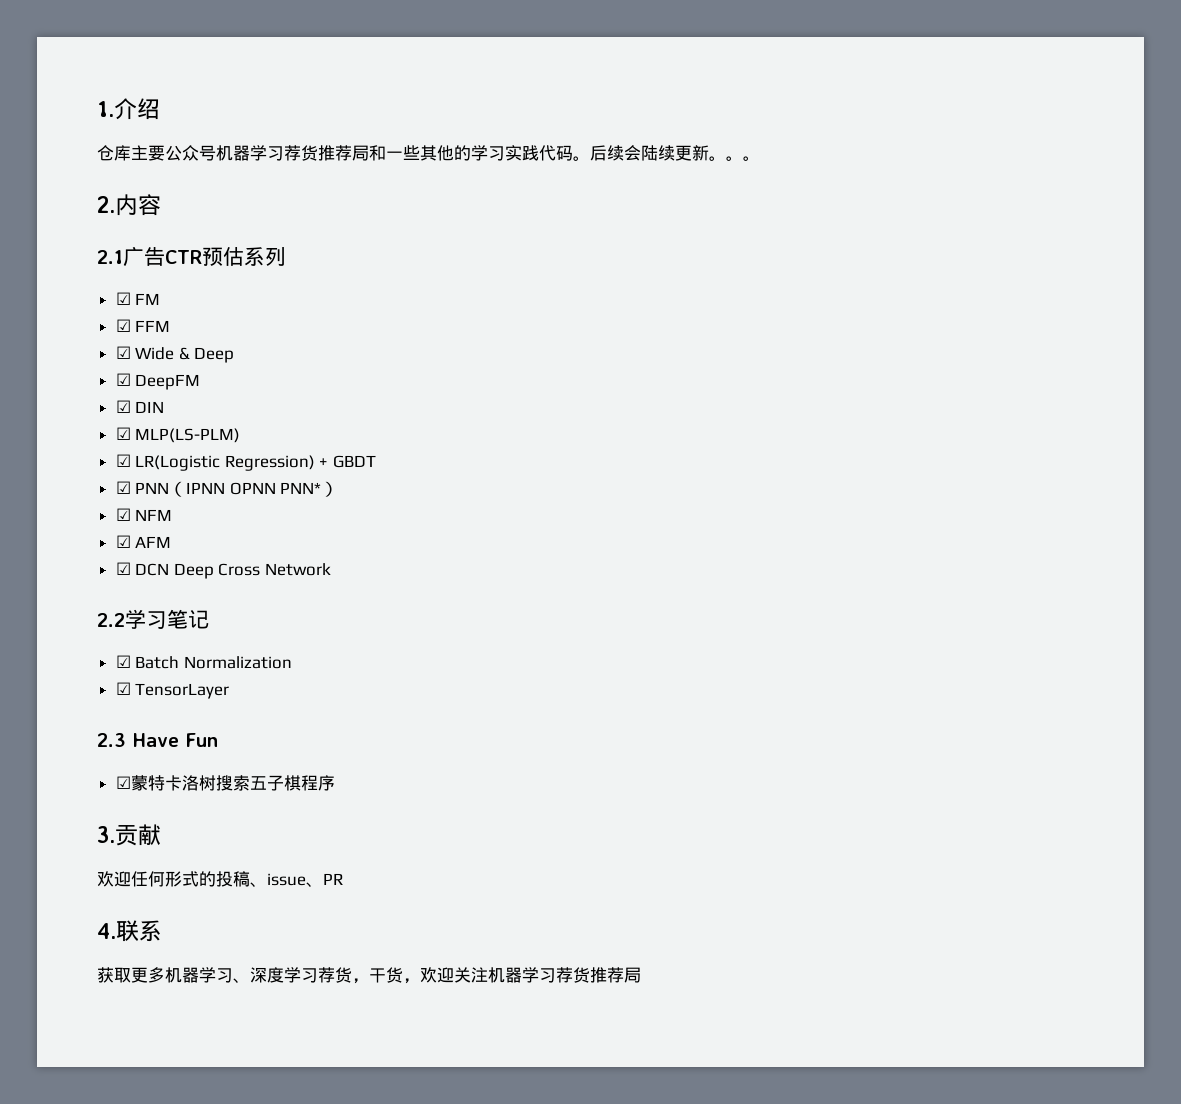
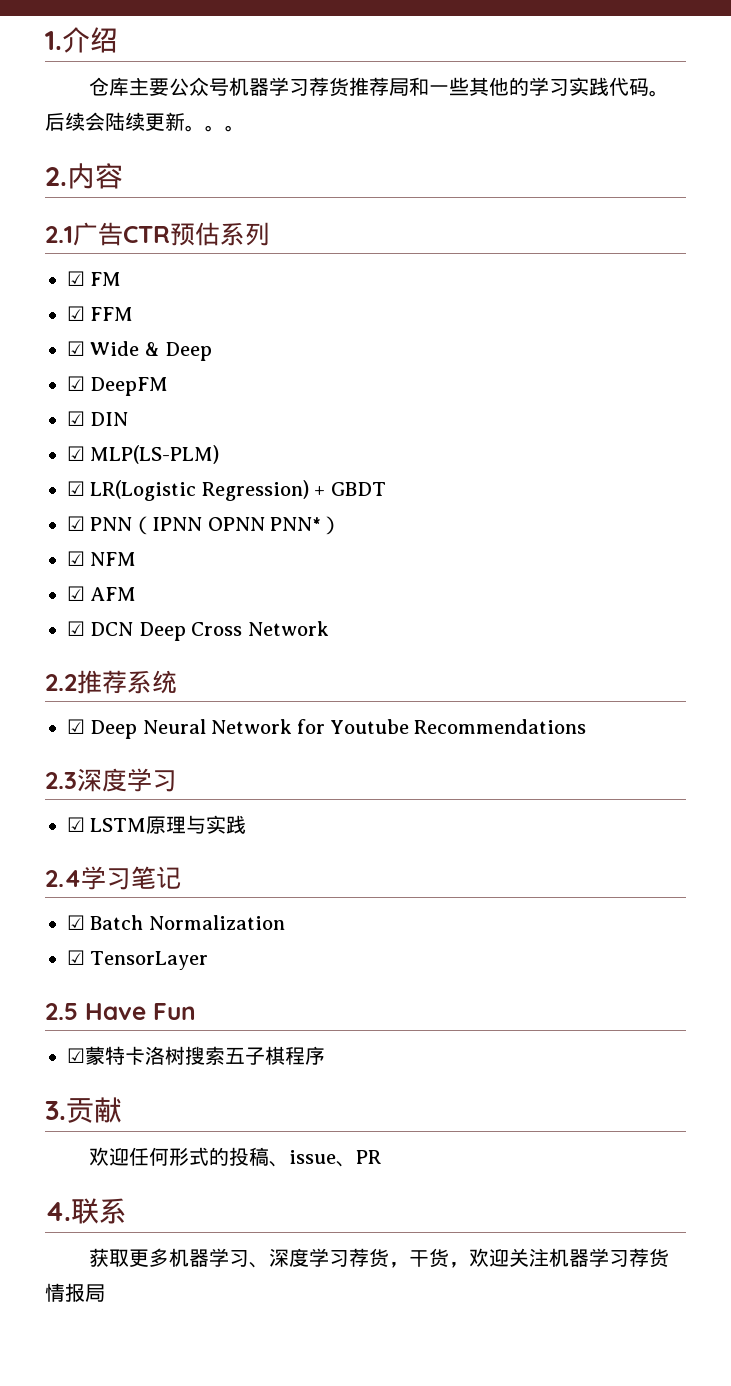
(125, 620) none -> [77,670,177,694] [67,719,587,739] [45,768,177,792] [67,815,247,834] [45,870,81,887] 推荐系统 // ☑ Deep Neural Network for Youtube Recommendations // 2.3深度学习 // ☑ LSTM原理与实践 // 2.4
[97,733,126,747] 2.3 -> [45,1003,78,1020] 2.5
[590,967,624,983] 推荐 -> [45,1283,85,1302] 情报

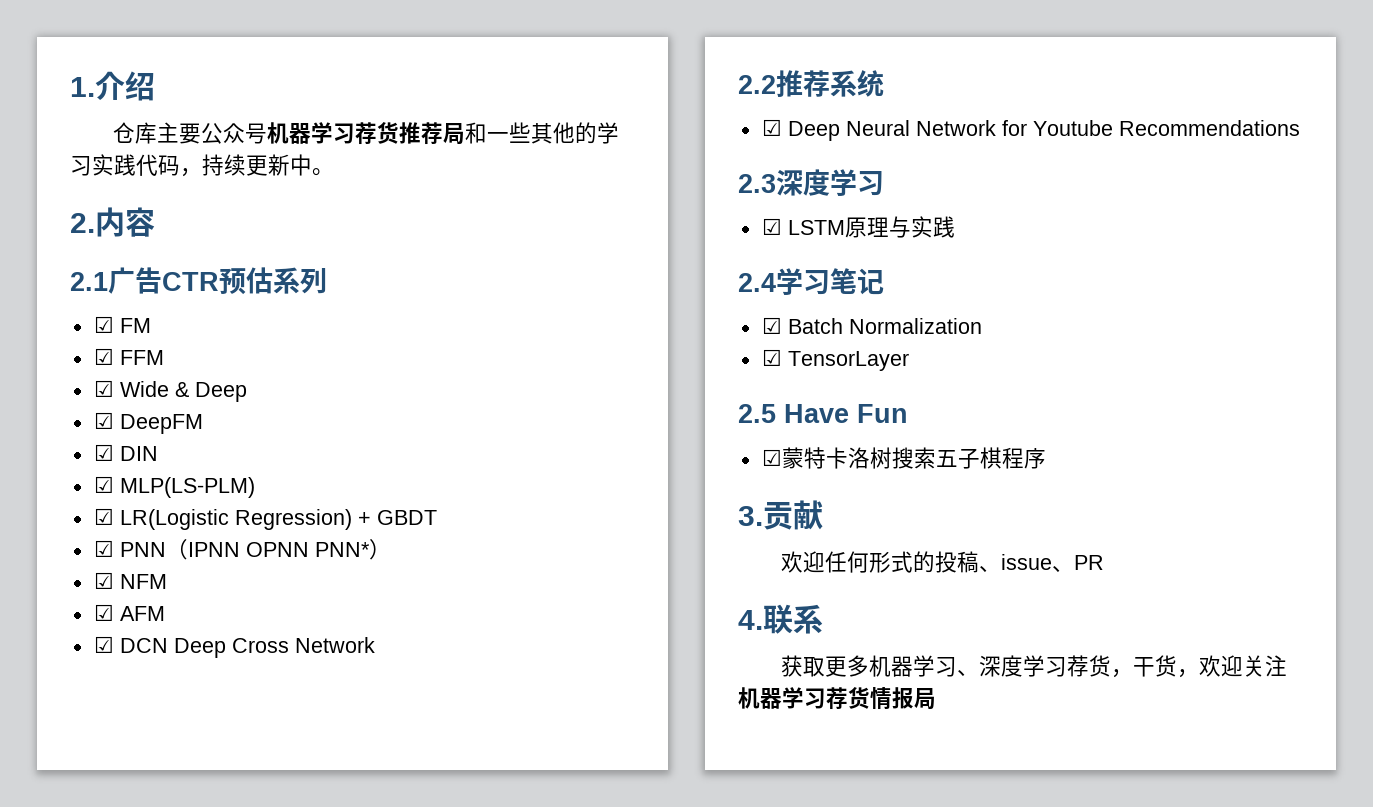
[649,90,670,97] [45,112,225,132] 。后续会陆续更新。。 -> [180,154,312,177] ，持续更新中

